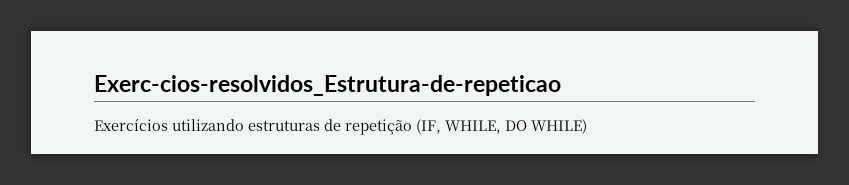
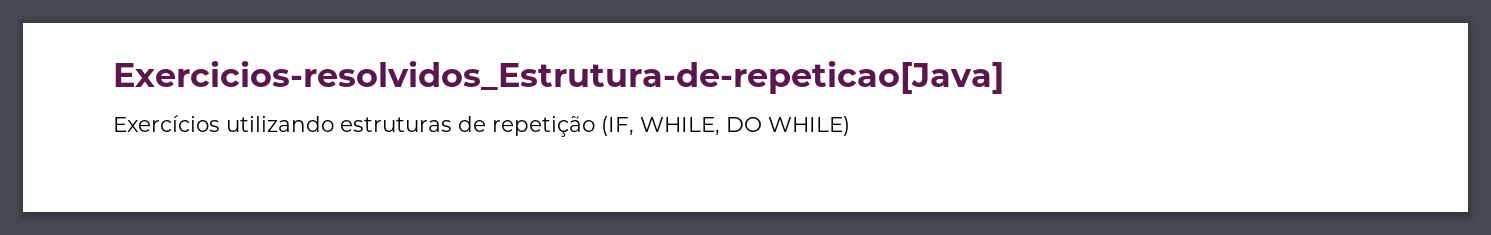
[94,75,561,96] Exerc-cios-resolvidos_Estrutura-de-repeticao -> [113,61,1004,94] Exercicios-resolvidos_Estrutura-de-repeticao[Java]

